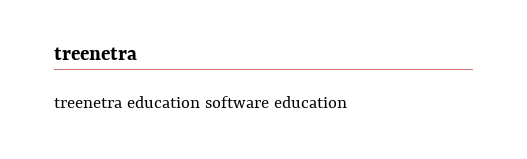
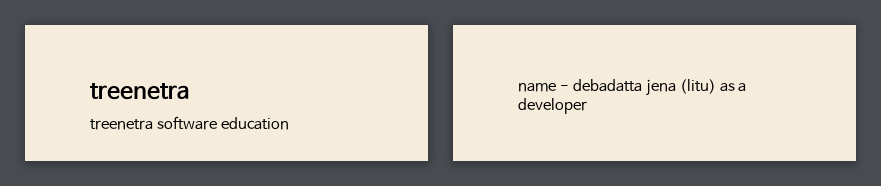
[126,96,200,108] education -> (153, 124) none
(347, 102) none -> [518,79,747,96] [518,98,587,114] // name - debadatta jena (litu) as a developer

